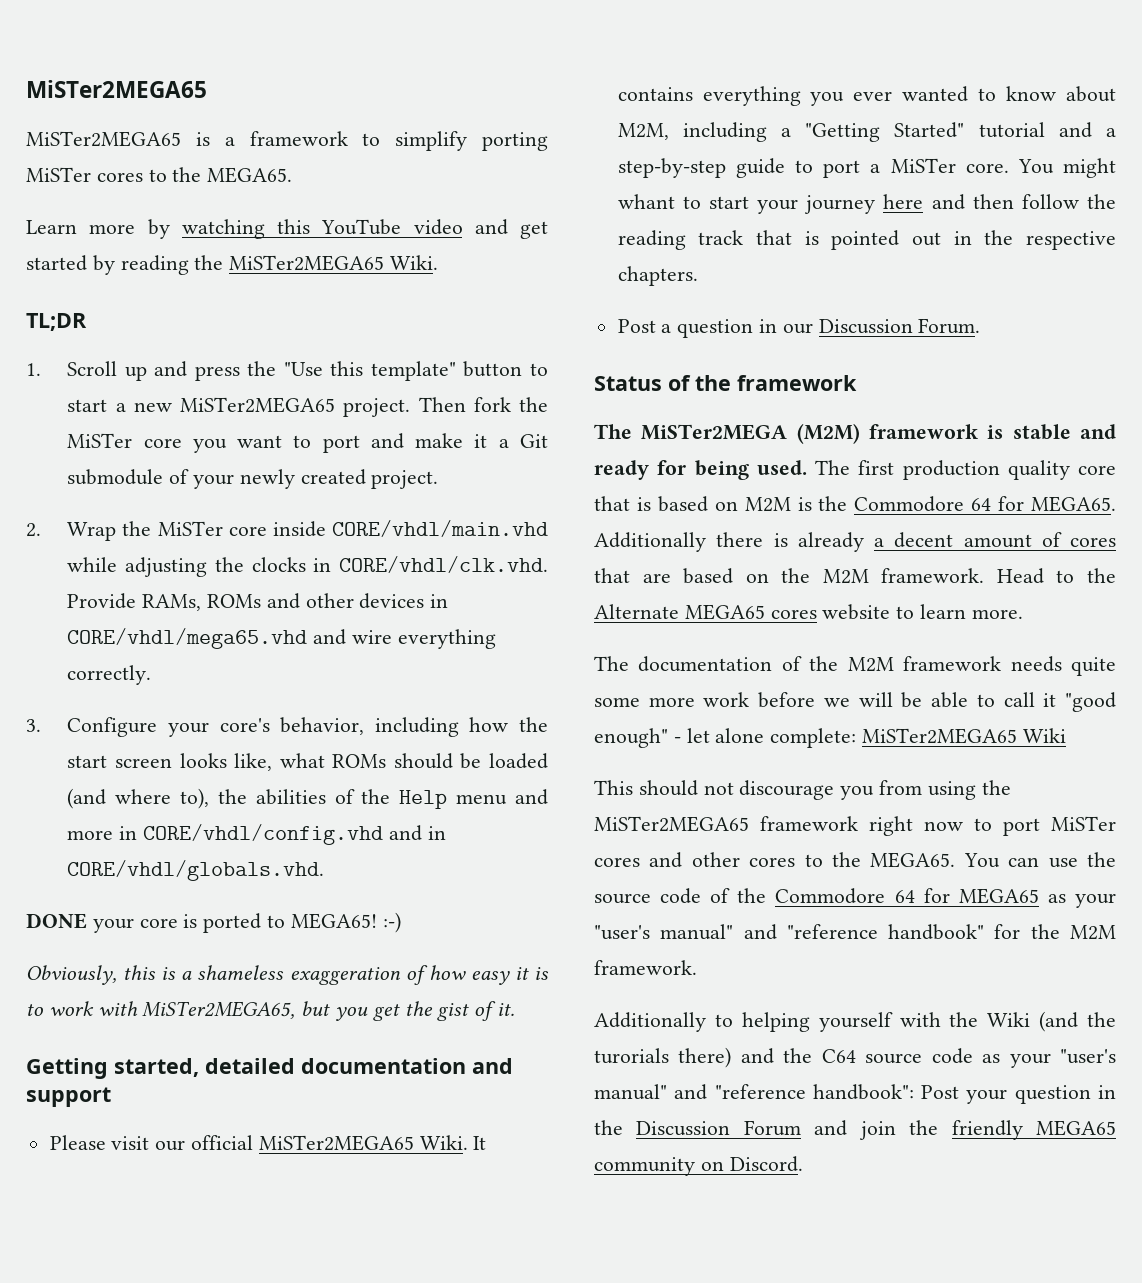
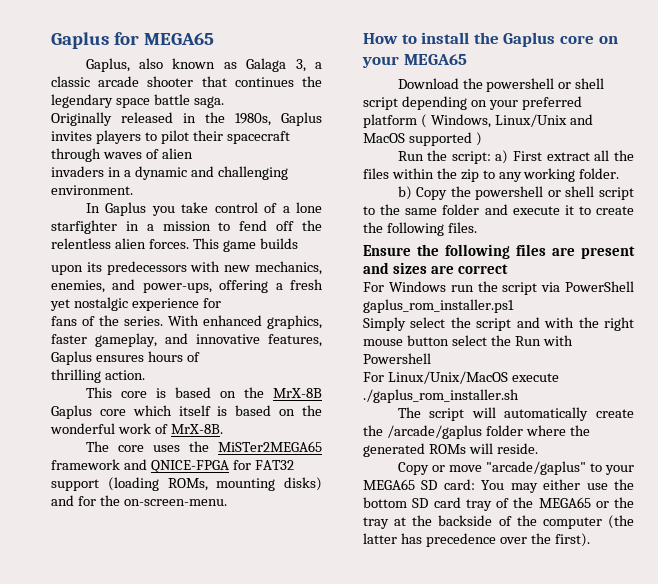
[26,80,207,98] [26,131,548,151] [26,167,293,183] [26,219,548,239] [26,255,439,275] [26,313,87,331] [26,361,549,381] [67,397,549,417] [67,433,549,453] [67,469,439,489] [26,520,548,541] [67,556,548,577] [67,593,449,611] [67,628,496,649] [67,665,152,685] [26,717,548,737] [67,753,549,771] [67,788,548,809] [67,824,446,845] [67,860,325,881] [26,912,401,933] [26,965,550,985] [26,1001,516,1021] [26,1058,513,1079] [26,1087,111,1107] [49,1135,487,1151] [617,86,1116,106] [617,122,1116,142] [617,158,1116,178] [617,194,1116,214] [617,230,1116,250] [617,266,698,286] [617,318,981,338] [594,375,857,391] [594,423,1116,444] [594,460,1116,480] [594,496,1116,512] [594,532,1116,552] [594,568,1116,584] [594,604,1023,620] [594,656,1116,676] [594,692,1116,712] [594,728,1066,748] [594,780,1011,800] [594,816,1116,836] [594,852,1116,868] [594,888,1116,908] [594,924,1116,940] [594,960,697,975] [594,1011,1116,1032] [594,1047,1116,1068] [594,1084,1116,1104] [594,1120,1116,1140] [594,1156,803,1176] MiSTer2MEGA65 // MiSTer2MEGA65 is a framework to simplify porting MiSTer cores to the MEGA65. // Learn more by watching this YouTube video and get started by reading the MiSTer2MEGA65 Wiki. // TL;DR // 1. Scroll up and press the "Use this template" button to start a new MiSTer2MEGA65 project. Then fork the MiSTer core you want to port and make it a Git submodule of your newly created project. // 2. Wrap the MiSTer core inside CORE/vhdl/main.vhd while adjusting the clocks in CORE/vhdl/clk.vhd. Provide RAMs, ROMs and other devices in CORE/vhdl/mega65.vhd and wire everything correctly. // 3. Configure your core's behavior, including how the start screen looks like, what ROMs should be loaded (and where to), the abilities of the Help menu and more in CORE/vhdl/config.vhd and in CORE/vhdl/globals.vhd. // DONE your core is ported to MEGA65! :-) // Obviously, this is a shameless exaggeration of how easy it is to work with MiSTer2MEGA65, but you get the gist of it. // Getting started, detailed documentation and support // Please visit our official MiSTer2MEGA65 Wiki. It contains everything you ever wanted to know about M2M, including a "Getting Started" tutorial and a step-by-step guide to port a MiSTer core. You might whant to start your journey here and then follow the reading track that is pointed out in the respective chapters. // Post a question in our Discussion Forum. // Status of the framework // The MiSTer2MEGA (M2M) framework is stable and ready for being used. The first production quality core that is based on M2M is the Commodore 64 for MEGA65. Additionally there is already a decent amount of cores that are based on the M2M framework. Head to the Alternate MEGA65 cores website to learn more. // The documentation of the M2M framework needs quite some more work before we will be able to call it "good enough" - let alone complete: MiSTer2MEGA65 Wiki // This should not discourage you from using the MiSTer2MEGA65 framework right now to port MiSTer cores and other cores to the MEGA65. You can use the source code of the Commodore 64 for MEGA65 as your "user's manual" and "reference handbook" for the M2M framework. // Additionally to helping yourself with the Wiki (and the turorials there) and the C64 source code as your "user's manual" and "reference handbook": Post your question in the Discussion Forum and join the friendly MEGA65 community on Discord. -> [51,32,214,49] [85,58,322,72] [51,76,322,87] [51,94,224,108] [51,112,322,126] [51,130,290,144] [51,148,193,162] [51,166,288,180] [51,185,133,195] [85,202,323,216] [51,220,322,234] [51,238,298,252] [51,261,323,275] [51,279,323,293] [50,297,221,311] [51,315,322,329] [51,333,322,347] [51,351,200,365] [51,369,145,383] [85,387,322,398] [51,405,322,419] [50,423,223,434] [85,441,323,452] [51,459,294,473] [51,477,322,491] [51,495,227,506] [363,32,618,47] [362,54,467,68] [397,78,605,92] [363,96,582,110] [363,114,593,128] [363,132,482,146] [397,150,634,164] [363,168,620,182] [397,186,634,200] [363,204,634,215] [363,222,477,236] [363,244,635,259] [363,262,508,274] [363,281,634,295] [363,299,514,313] [363,317,634,331] [363,335,573,346] [363,353,431,364] [363,371,559,384] [363,389,519,403] [397,407,634,421] [363,425,590,439] [363,443,538,457] [397,461,634,475] [363,479,634,493] [363,497,634,511] [363,515,634,529] [363,533,590,547] Gaplus for MEGA65 // Gaplus, also known as Galaga 3, a classic arcade shooter that continues the legendary space battle saga. // Originally released in the 1980s, Gaplus invites players to pilot their spacecraft through waves of alien // invaders in a dynamic and challenging environment. // In Gaplus you take control of a lone starfighter in a mission to fend off the relentless alien forces. This game builds // upon its predecessors with new mechanics, enemies, and power-ups, offering a fresh yet nostalgic experience for // fans of the series. With enhanced graphics, faster gameplay, and innovative features, Gaplus ensures hours of // thrilling action. // This core is based on the MrX-8B Gaplus core which itself is based on the wonderful work of MrX-8B. // The core uses the MiSTer2MEGA65 framework and QNICE-FPGA for FAT32 support (loading ROMs, mounting disks) and for the on-screen-menu. // How to install the Gaplus core on your MEGA65 // Download the powershell or shell script depending on your preferred platform ( Windows, Linux/Unix and MacOS supported ) // Run the script: a) First extract all the files within the zip to any working folder. // b) Copy the powershell or shell script to the same folder and execute it to create the following files. // Ensure the following files are present and sizes are correct // For Windows run the script via PowerShell gaplus_rom_installer.ps1 // Simply select the script and with the right mouse button select the Run with Powershell // For Linux/Unix/MacOS execute ./gaplus_rom_installer.sh // The script will automatically create the /arcade/gaplus folder where the generated ROMs will reside. // Copy or move "arcade/gaplus" to your MEGA65 SD card: You may either use the bottom SD card tray of the MEGA65 or the tray at the backside of the computer (the latter has precedence over the first).

